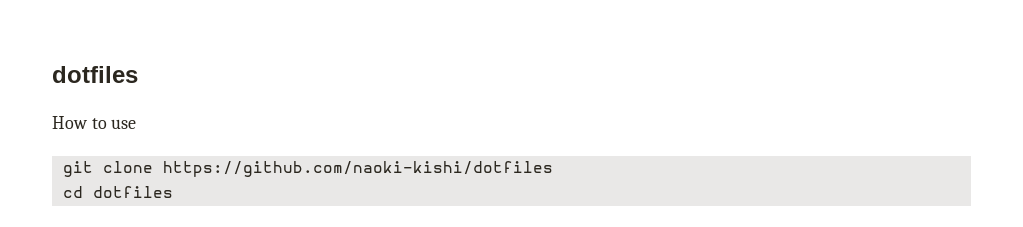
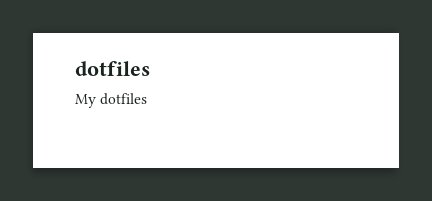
[52,116,137,129] [62,161,553,177] [62,186,83,198] How to use // git clone https://github.com/naoki-kishi/dotfiles // cd -> [75,94,96,108] My

